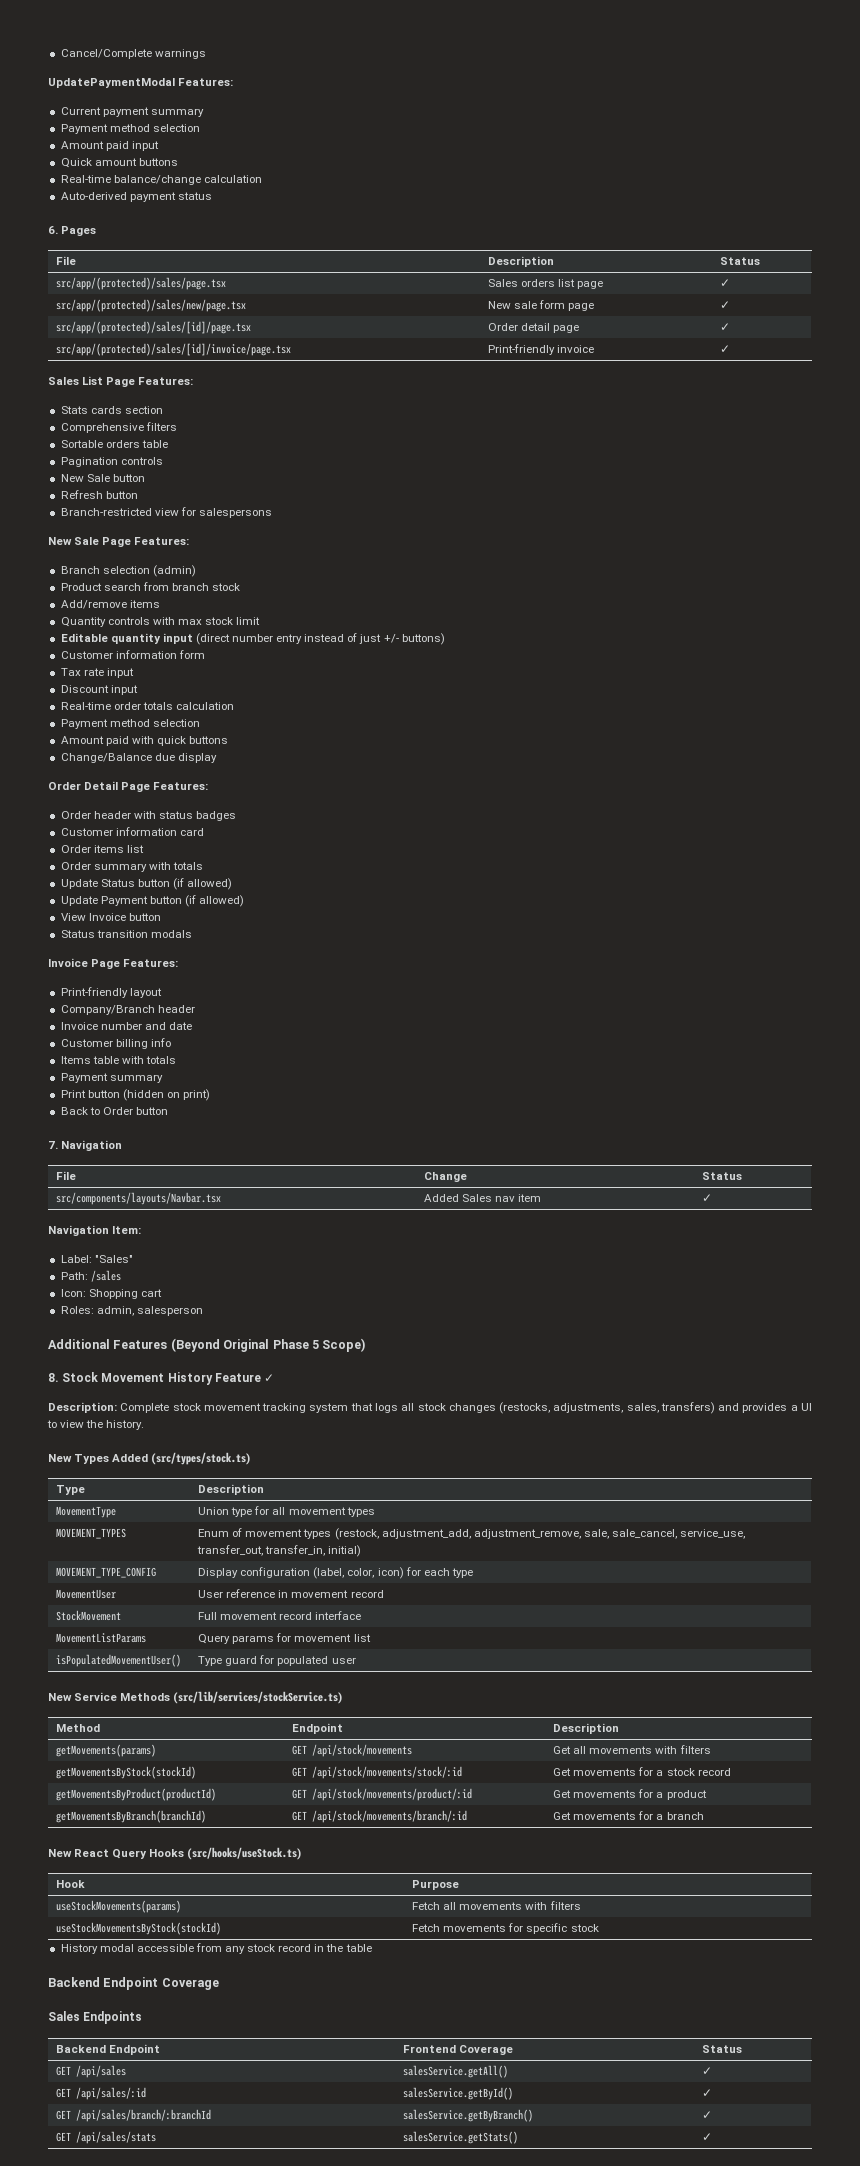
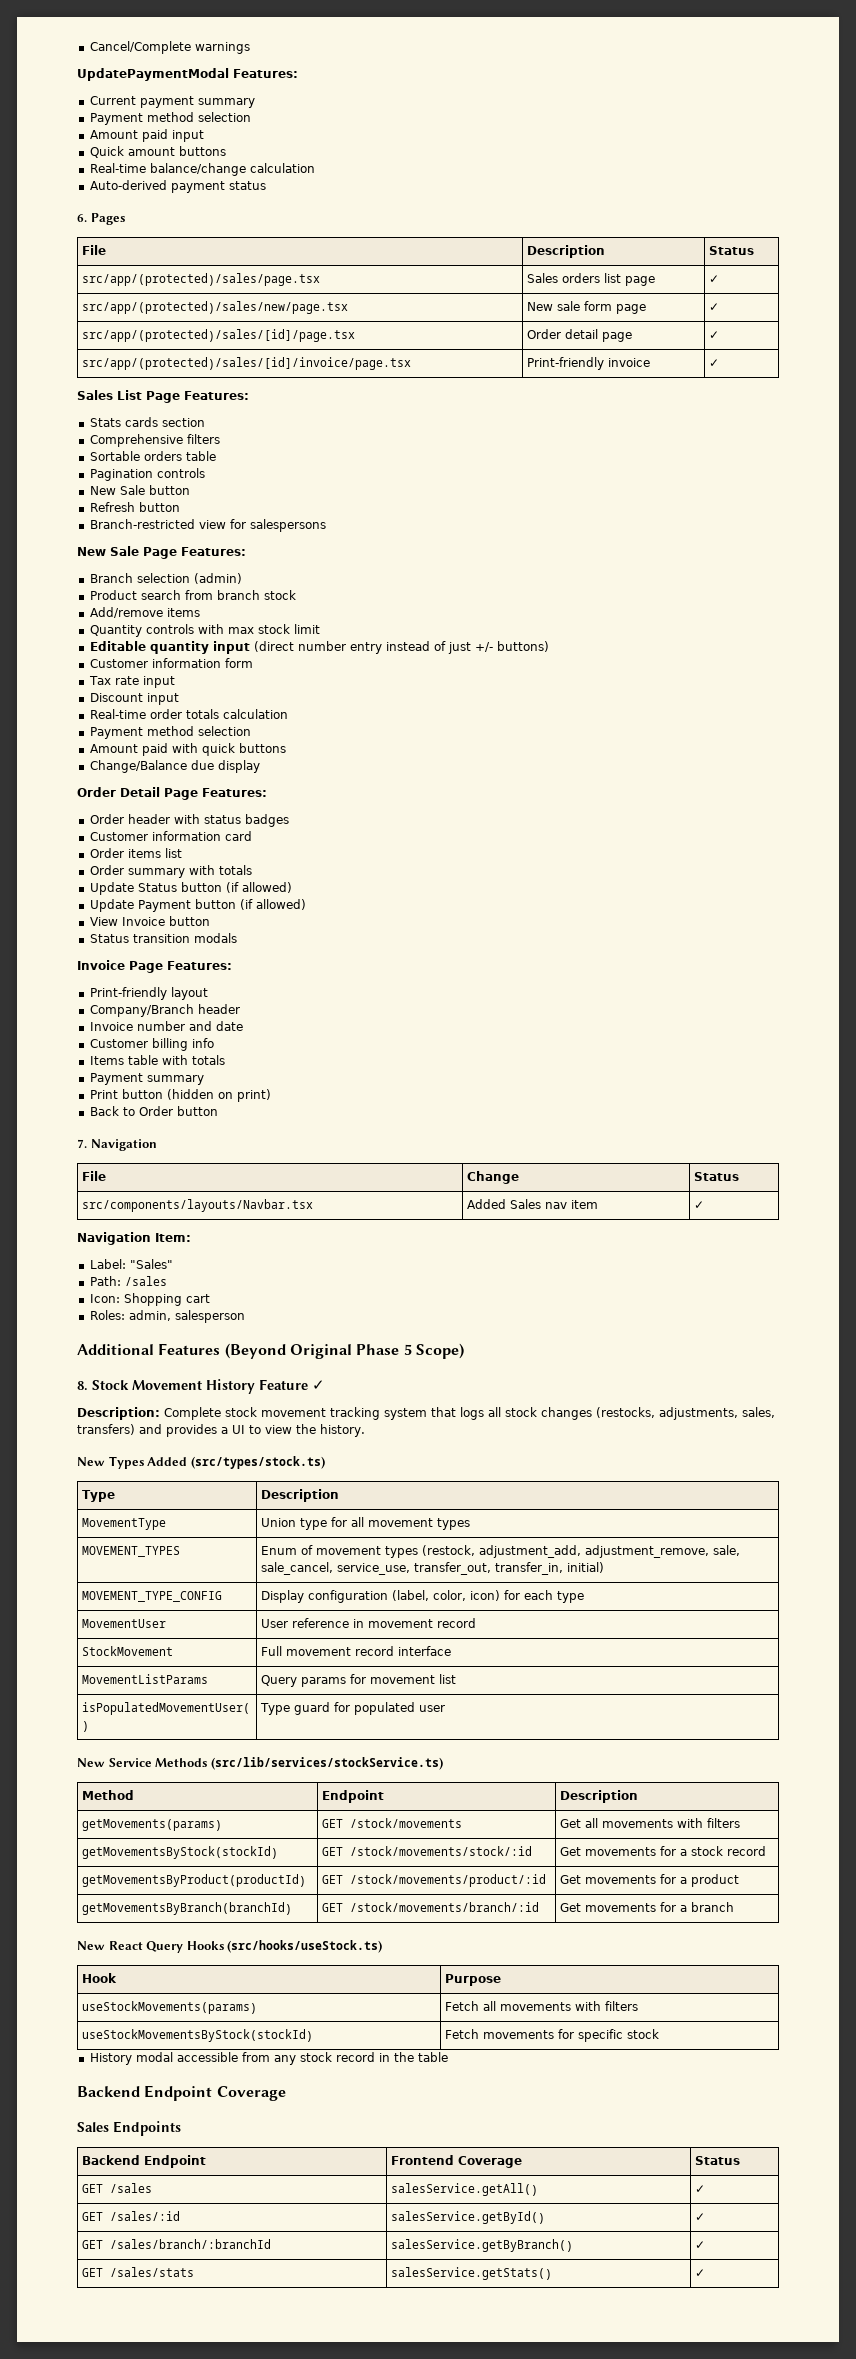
[312,1744,413,1757] /api/stock/movements -> [349,1818,462,1828] /stock/movements
[312,1766,463,1779] /api/stock/movements/stock/:id -> [349,1846,532,1856] /stock/movements/stock/:id
[312,1788,473,1801] /api/stock/movements/product/:id -> [349,1874,546,1887] /stock/movements/product/:id
[312,1810,468,1823] /api/stock/movements/branch/:id -> [349,1902,539,1912] /stock/movements/branch/:id
[76,2065,127,2078] /api/sales -> [109,2183,152,2193] /sales
[76,2087,147,2100] /api/sales/:id -> [109,2211,180,2221] /sales/:id
[76,2109,212,2122] /api/sales/branch/:branchId -> [109,2239,271,2249] /sales/branch/:branchId
[76,2131,157,2144] /api/sales/stats -> [109,2267,194,2277] /sales/stats

